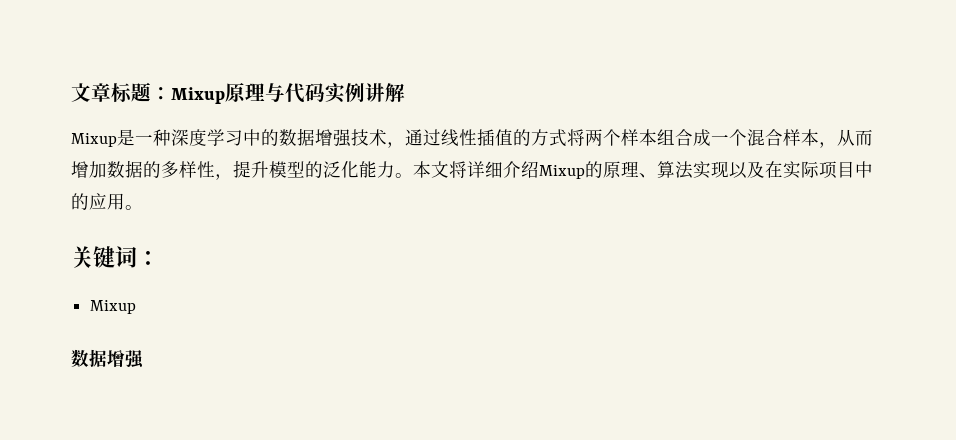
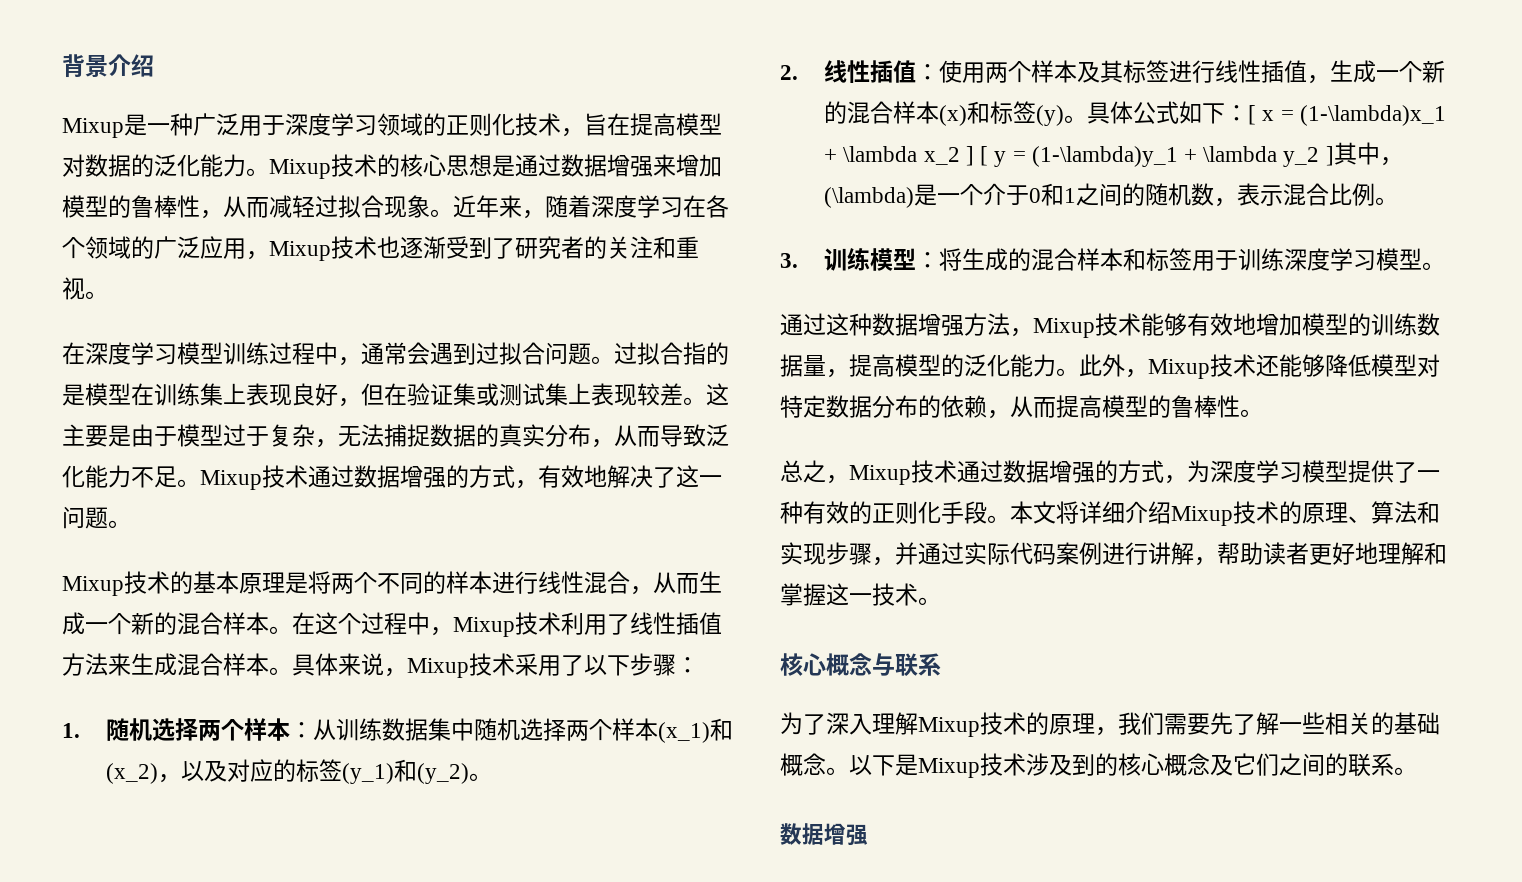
[71,82,405,104] [71,128,873,148] [71,160,395,180] 文章标题：Mixup原理与代码实例讲解 // Mixup是一种深度学习中的数据增强技术，通过线性插值的方式将两个样本组合成一个混合样本，从而增加数据的多样性，提升模型的泛化能力 -> [62,54,154,78] [62,113,722,138] [62,154,722,179] [62,195,729,219] [62,236,699,261] [62,277,108,300] [62,342,729,366] [62,383,729,407] [62,424,729,448] [62,465,722,490] [62,506,131,529] [62,571,722,596] [62,612,722,637] [62,653,699,678] [62,718,734,743] [106,759,493,784] [780,60,1446,84] [824,101,1446,126] [824,142,1403,167] [824,183,1399,208] [780,248,1446,271] [780,313,1440,338] [780,354,1440,379] [780,395,1263,419] [780,460,1440,485] [780,501,987,524] 背景介绍 // Mixup是一种广泛用于深度学习领域的正则化技术，旨在提高模型对数据的泛化能力。Mixup技术的核心思想是通过数据增强来增加模型的鲁棒性，从而减轻过拟合现象。近年来，随着深度学习在各个领域的广泛应用，Mixup技术也逐渐受到了研究者的关注和重视。 // 在深度学习模型训练过程中，通常会遇到过拟合问题。过拟合指的是模型在训练集上表现良好，但在验证集或测试集上表现较差。这主要是由于模型过于复杂，无法捕捉数据的真实分布，从而导致泛化能力不足。Mixup技术通过数据增强的方式，有效地解决了这一问题。 // Mixup技术的基本原理是将两个不同的样本进行线性混合，从而生成一个新的混合样本。在这个过程中，Mixup技术利用了线性插值方法来生成混合样本。具体来说，Mixup技术采用了以下步骤： // 1.随机选择两个样本：从训练数据集中随机选择两个样本(x_1)和(x_2)，以及对应的标签(y_1)和(y_2)。 // 2.线性插值：使用两个样本及其标签进行线性插值，生成一个新的混合样本(x)和标签(y)。具体公式如下：[ x = (1-\lambda)x_1 + \lambda x_2 ] [ y = (1-\lambda)y_1 + \lambda y_2 ]其中，(\lambda)是一个介于0和1之间的随机数，表示混合比例。 // 3.训练模型：将生成的混合样本和标签用于训练深度学习模型。 // 通过这种数据增强方法，Mixup技术能够有效地增加模型的训练数据量，提高模型的泛化能力。此外，Mixup技术还能够降低模型对特定数据分布的依赖，从而提高模型的鲁棒性。 // 总之，Mixup技术通过数据增强的方式，为深度学习模型提供了一种有效的正则化手段
(585, 172) none -> [1233,501,1279,524] 技术
[693,161,873,179] [71,193,143,210] [71,246,159,268] [90,300,137,314] 实现以及在实际项目中的应用。 // 关键词： // Mixup -> [1417,501,1440,524] [780,542,1447,566] [780,583,941,606] [780,653,941,676] [780,712,1440,737] [780,753,1417,778] 和实现步骤，并通过实际代码案例进行讲解，帮助读者更好地理解和掌握这一技术。 // 核心概念与联系 // 为了深入理解Mixup技术的原理，我们需要先了解一些相关的基础概念。以下是Mixup技术涉及到的核心概念及它们之间的联系。

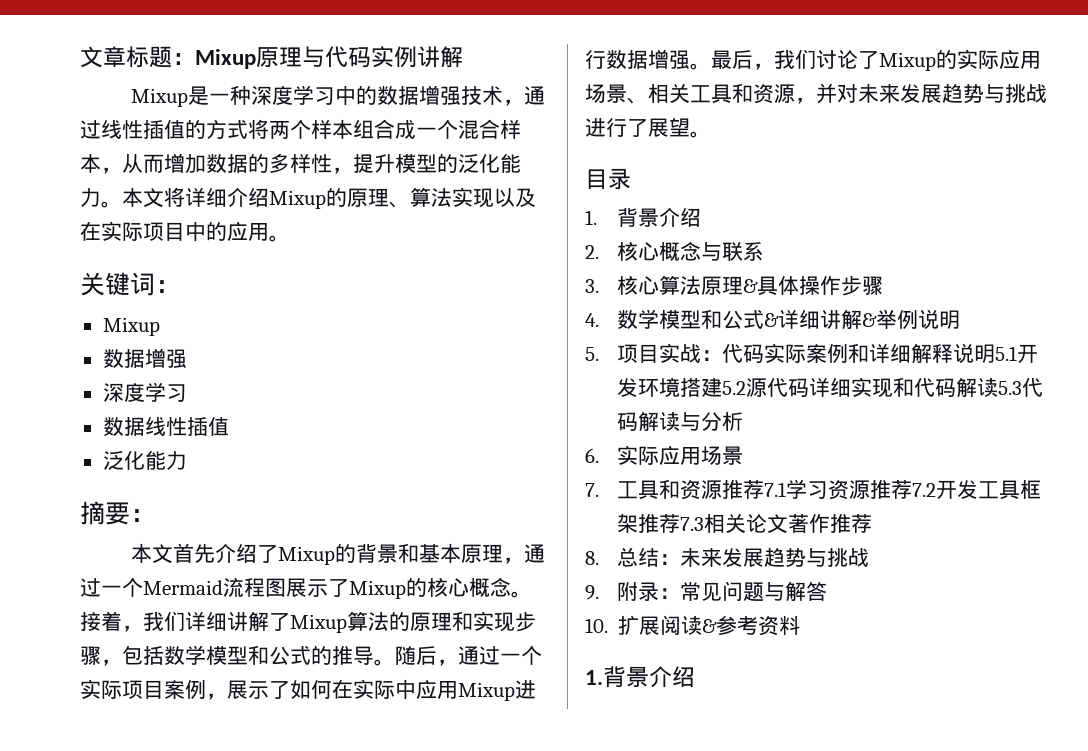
[62,54,154,78] [62,113,722,138] [62,154,722,179] [62,195,729,219] [62,236,699,261] [62,277,108,300] [62,342,729,366] [62,383,729,407] [62,424,729,448] [62,465,722,490] [62,506,131,529] [62,571,722,596] [62,612,722,637] [62,653,699,678] [62,718,734,743] [106,759,493,784] [780,60,1446,84] [824,101,1446,126] [824,142,1403,167] [824,183,1399,208] [780,248,1446,271] [780,313,1440,338] [780,354,1440,379] [780,395,1263,419] [780,460,1440,485] [780,501,987,524] 背景介绍 // Mixup是一种广泛用于深度学习领域的正则化技术，旨在提高模型对数据的泛化能力。Mixup技术的核心思想是通过数据增强来增加模型的鲁棒性，从而减轻过拟合现象。近年来，随着深度学习在各个领域的广泛应用，Mixup技术也逐渐受到了研究者的关注和重视。 // 在深度学习模型训练过程中，通常会遇到过拟合问题。过拟合指的是模型在训练集上表现良好，但在验证集或测试集上表现较差。这主要是由于模型过于复杂，无法捕捉数据的真实分布，从而导致泛化能力不足。Mixup技术通过数据增强的方式，有效地解决了这一问题。 // Mixup技术的基本原理是将两个不同的样本进行线性混合，从而生成一个新的混合样本。在这个过程中，Mixup技术利用了线性插值方法来生成混合样本。具体来说，Mixup技术采用了以下步骤： // 1.随机选择两个样本：从训练数据集中随机选择两个样本(x_1)和(x_2)，以及对应的标签(y_1)和(y_2)。 // 2.线性插值：使用两个样本及其标签进行线性插值，生成一个新的混合样本(x)和标签(y)。具体公式如下：[ x = (1-\lambda)x_1 + \lambda x_2 ] [ y = (1-\lambda)y_1 + \lambda y_2 ]其中，(\lambda)是一个介于0和1之间的随机数，表示混合比例。 // 3.训练模型：将生成的混合样本和标签用于训练深度学习模型。 // 通过这种数据增强方法，Mixup技术能够有效地增加模型的训练数据量，提高模型的泛化能力。此外，Mixup技术还能够降低模型对特定数据分布的依赖，从而提高模型的鲁棒性。 // 总之，Mixup技术通过数据增强的方式，为深度学习模型提供了一种有效的正则化手段 -> [80,46,463,69] [130,85,545,107] [80,119,521,139] [80,153,521,174] [80,188,101,207] 文章标题：Mixup原理与代码实例讲解 // Mixup是一种深度学习中的数据增强技术，通过线性插值的方式将两个样本组合成一个混合样本，从而增加数据的多样性，提升模型的泛化能力
[1233,501,1279,524] 技术 -> (326, 199) none
[1417,501,1440,524] [780,542,1447,566] [780,583,941,606] [780,653,941,676] [780,712,1440,737] [780,753,1417,778] [780,823,868,846] 和实现步骤，并通过实际代码案例进行讲解，帮助读者更好地理解和掌握这一技术。 // 核心概念与联系 // 为了深入理解Mixup技术的原理，我们需要先了解一些相关的基础概念。以下是Mixup技术涉及到的核心概念及它们之间的联系。 // 数据增强 -> [452,187,536,208] [80,221,290,242] [80,272,180,296] [102,317,160,336] [102,348,187,368] [102,382,187,402] [102,417,229,436] [102,450,187,471] [80,501,155,525] [130,543,545,565] [80,577,532,599] [80,611,536,633] [80,645,542,666] [80,679,536,701] [585,49,1041,71] [585,83,1047,104] [585,117,711,138] [585,168,631,190] [585,208,702,227] [585,241,765,261] [585,275,884,296] [585,309,961,330] [585,343,1039,364] [617,377,1044,398] [617,411,744,431] [585,445,744,465] [585,479,1042,500] [617,513,873,534] [585,547,870,568] [585,581,828,602] [585,615,801,636] [585,666,695,688] 实现以及在实际项目中的应用。 // 关键词： // Mixup // 数据增强 // 深度学习 // 数据线性插值 // 泛化能力 // 摘要： // 本文首先介绍了Mixup的背景和基本原理，通过一个Mermaid流程图展示了Mixup的核心概念。接着，我们详细讲解了Mixup算法的原理和实现步骤，包括数学模型和公式的推导。随后，通过一个实际项目案例，展示了如何在实际中应用Mixup进行数据增强。最后，我们讨论了Mixup的实际应用场景、相关工具和资源，并对未来发展趋势与挑战进行了展望。 // 目录 // 1.背景介绍 // 2.核心概念与联系 // 3.核心算法原理&具体操作步骤 // 4.数学模型和公式&详细讲解&举例说明 // 5.项目实战：代码实际案例和详细解释说明5.1开发环境搭建5.2源代码详细实现和代码解读5.3代码解读与分析 // 6.实际应用场景 // 7.工具和资源推荐7.1学习资源推荐7.2开发工具框架推荐7.3相关论文著作推荐 // 8.总结：未来发展趋势与挑战 // 9.附录：常见问题与解答 // 10.扩展阅读&参考资料 // 1.背景介绍

